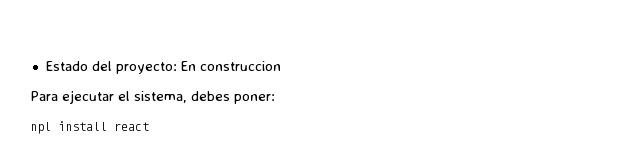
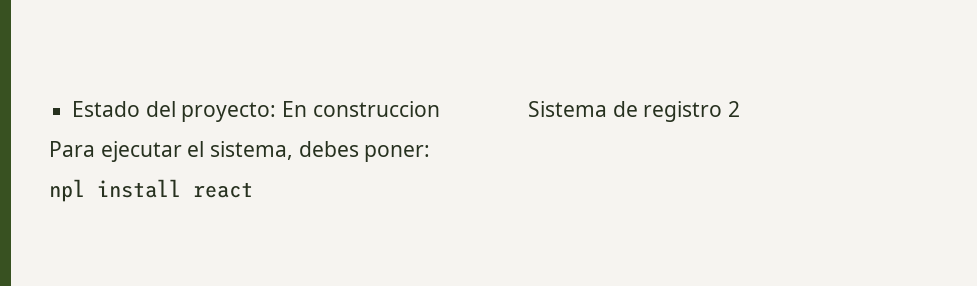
(149, 126) none -> [528,101,741,122] // Sistema de registro 2

